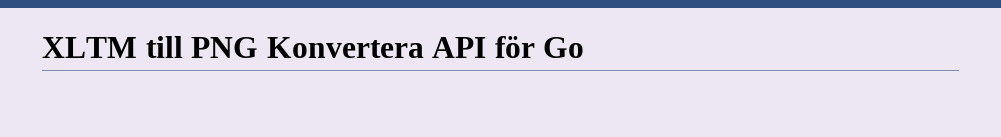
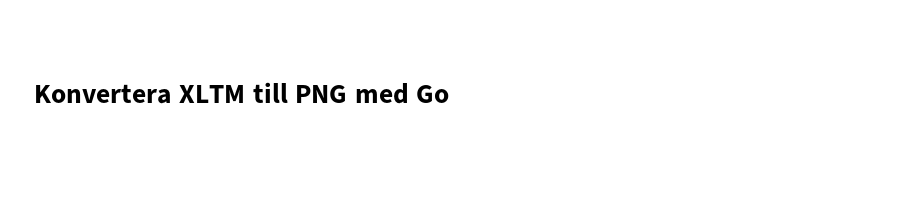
(42, 47) none -> [34,84,172,104] Konvertera
[266,36,535,58] Konvertera API för -> [354,83,409,104] med

